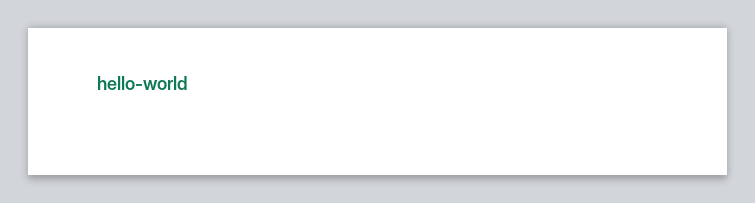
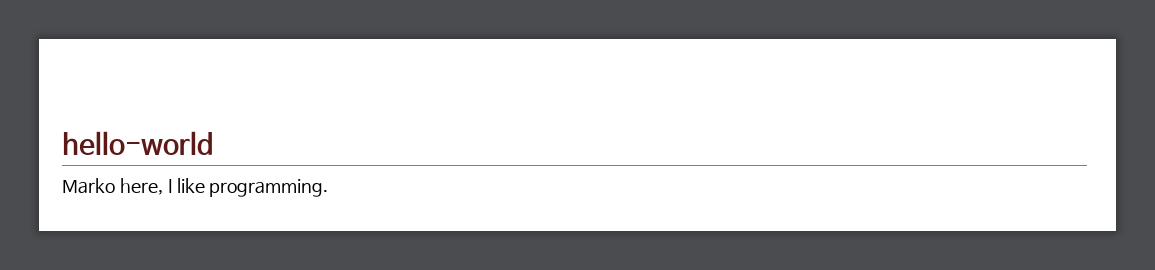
(188, 83) none -> [62,178,329,197] // Marko here, I like programming.

